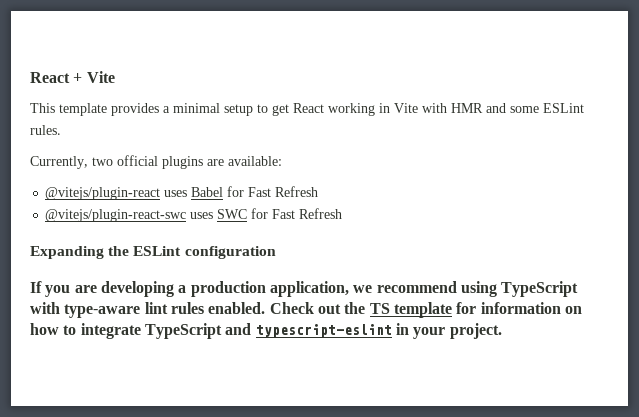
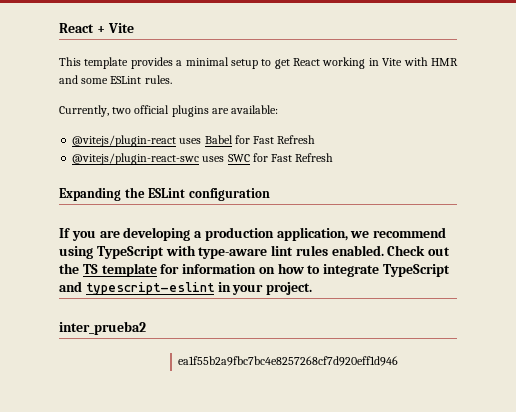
(502, 331) none -> [59,321,146,335] [178,356,399,366] // inter_prueba2 // ea1f55b2a9fbc7bc4e8257268cf7d920eff1d946

